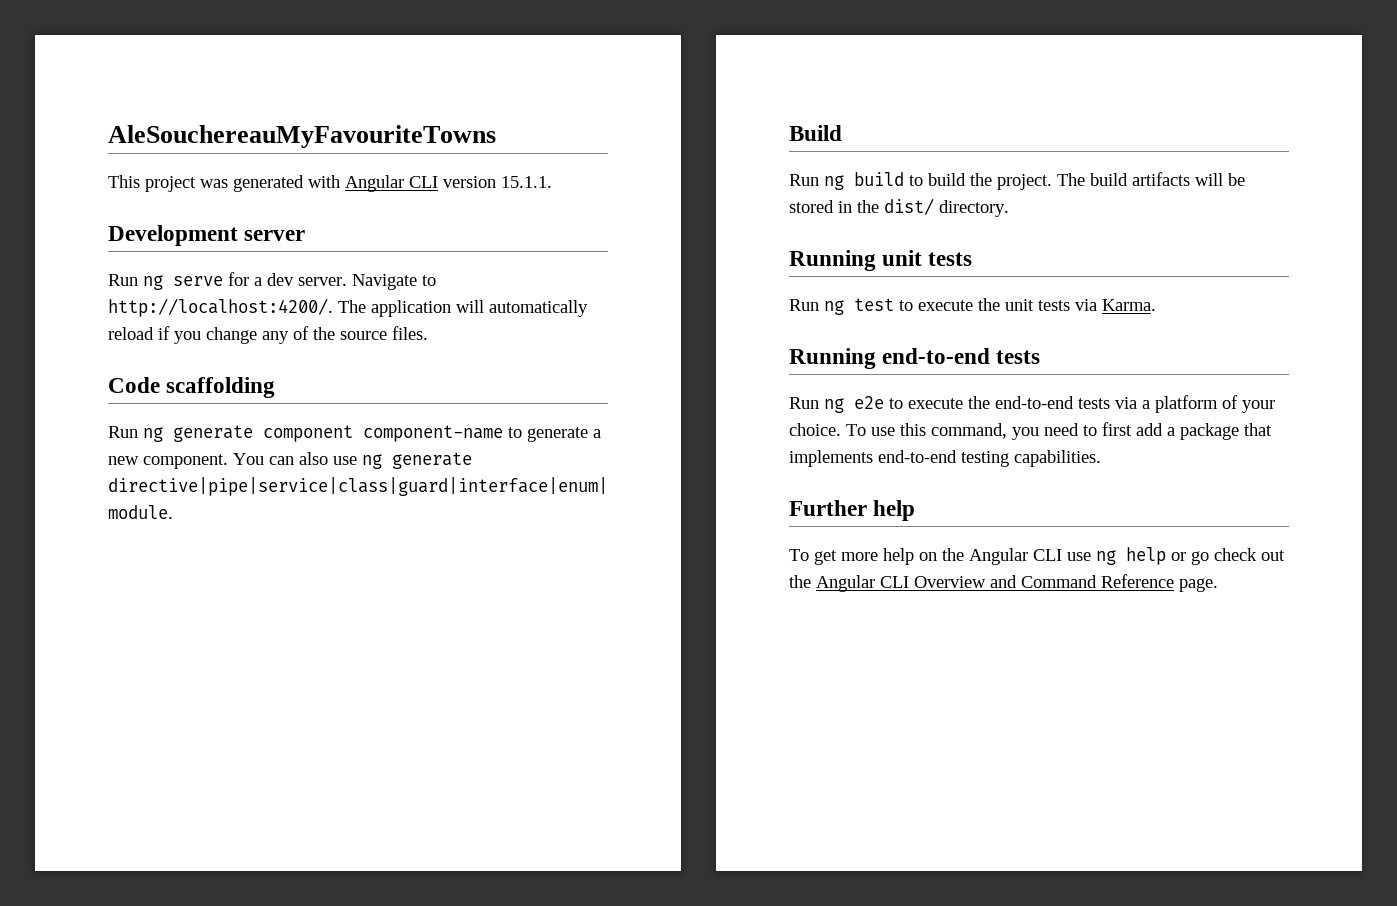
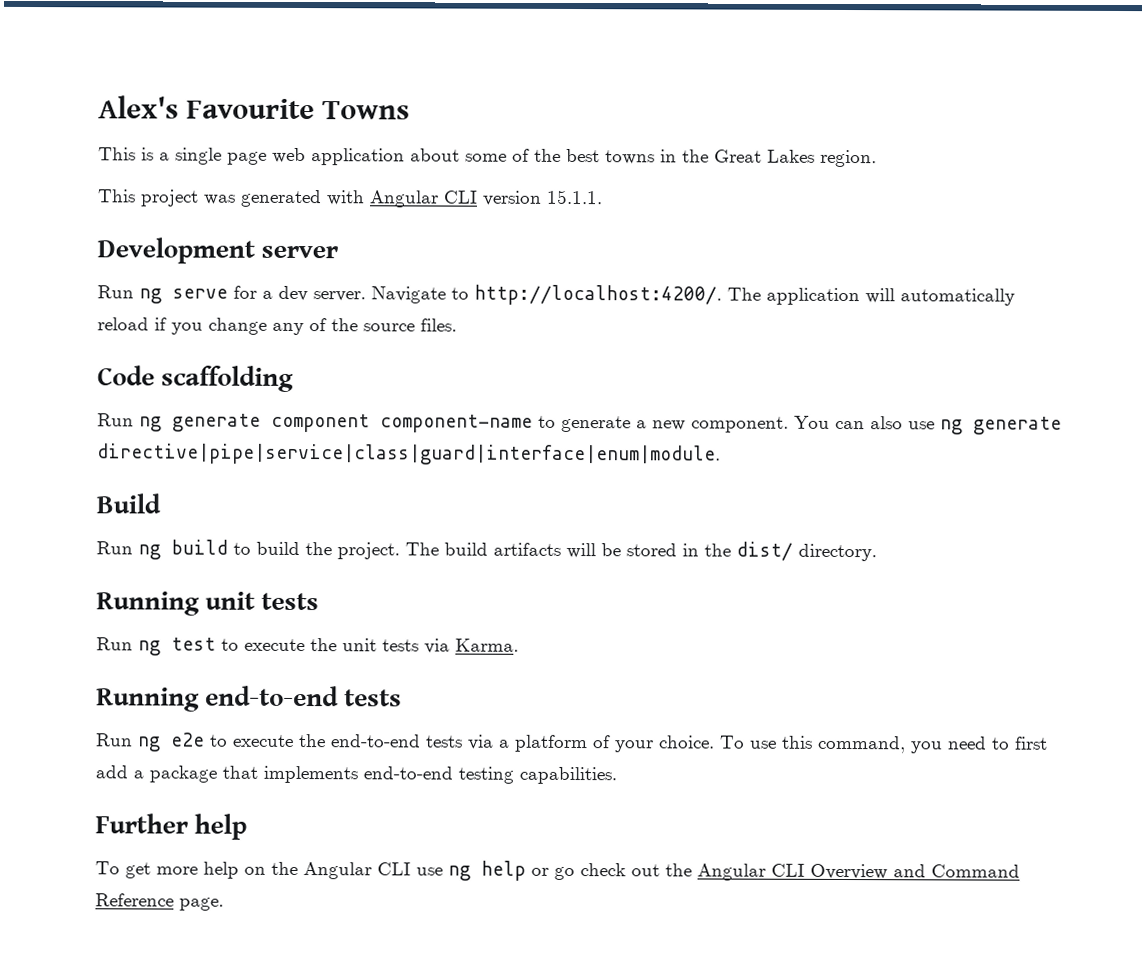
[108,125,496,148] AleSouchereauMyFavouriteTowns -> [98,95,410,120] [98,147,877,168] Alex's Favourite Towns // This is a single page web application about some of the best towns in the Great Lakes region.

